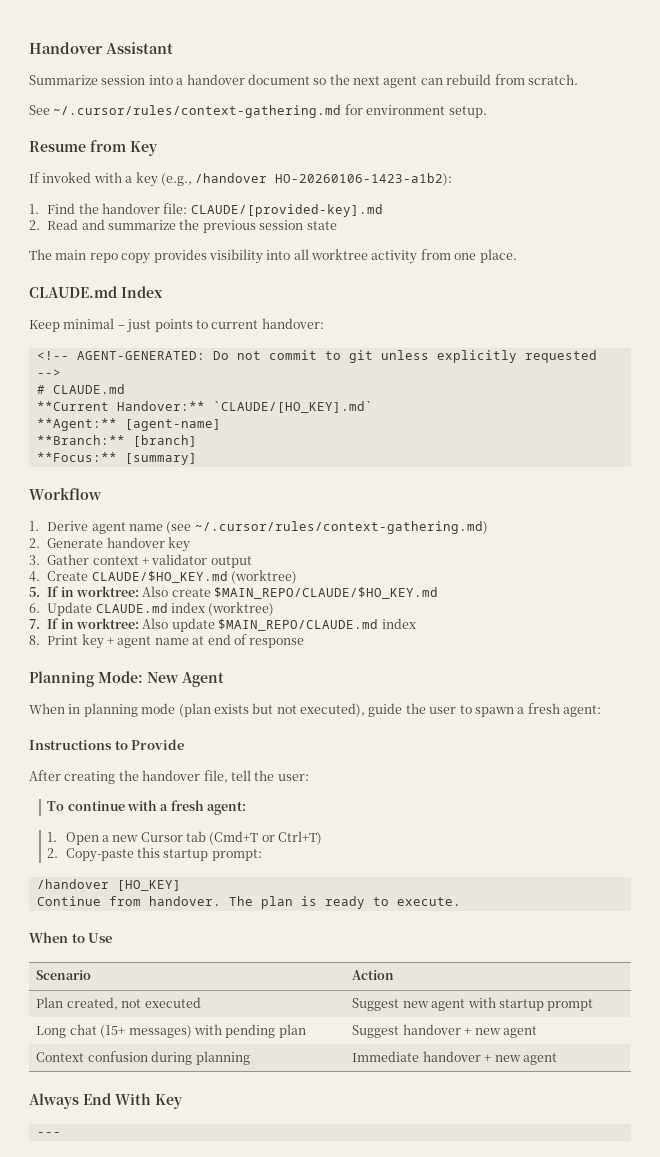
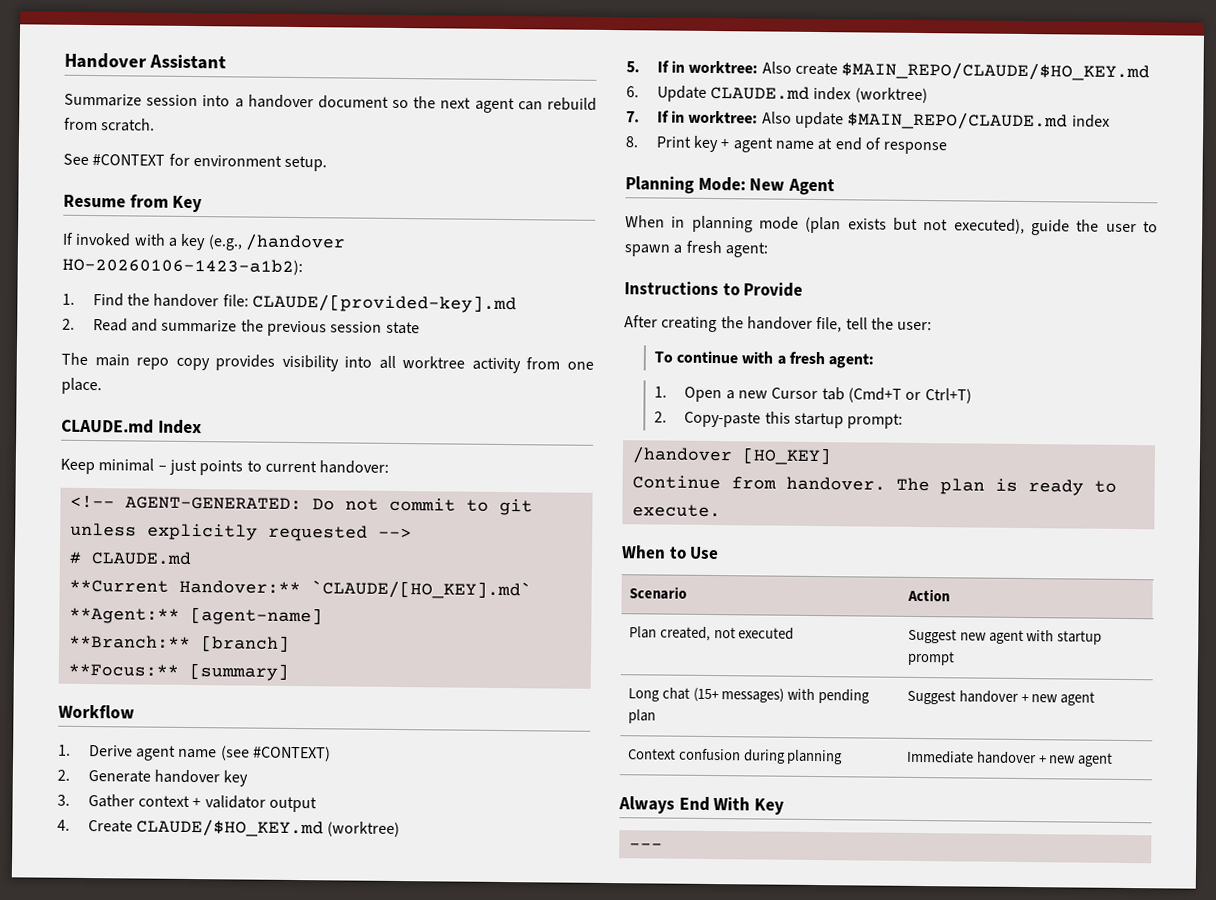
[53,105,342,118] ~/.cursor/rules/context-gathering.md -> [92,154,166,166] #CONTEXT
[194,521,488,534] ~/.cursor/rules/context-gathering.md) -> [253,745,332,762] #CONTEXT)

